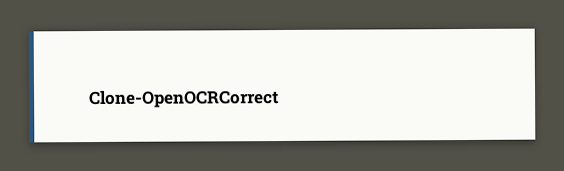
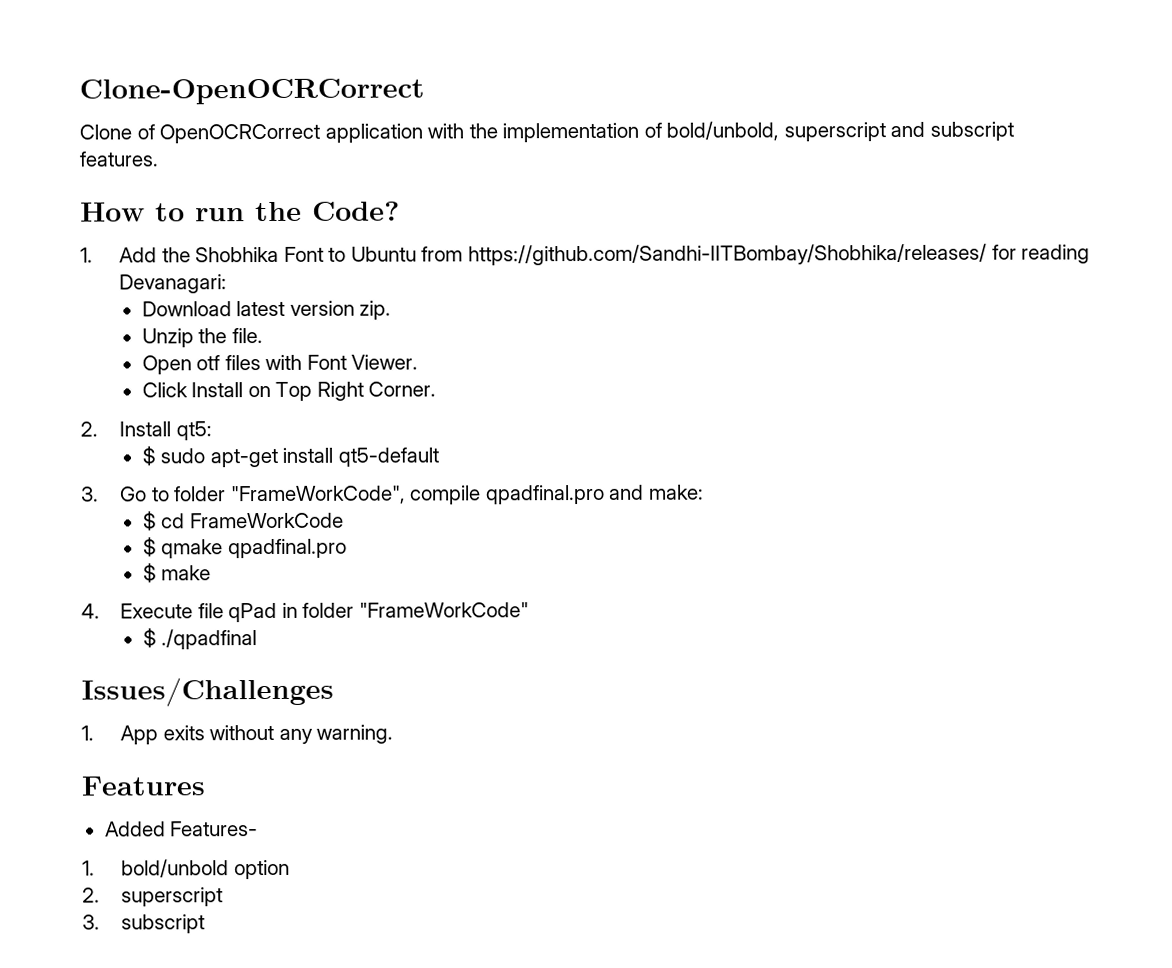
(279, 99) none -> [79,121,1014,144] [79,151,158,167] [80,201,400,222] [80,243,1091,266] [119,274,228,294] [141,300,392,320] [141,328,263,348] [141,354,419,375] [141,381,437,401] [80,421,212,441] [141,445,439,468] [81,484,704,505] [142,510,344,532] [142,536,347,559] [142,562,212,584] [81,602,529,623] [142,627,258,650] [81,677,334,707] [81,724,394,745] [81,776,205,796] [104,821,259,837] [82,859,290,880] [82,887,224,907] [82,914,206,934] // Clone of OpenOCRCorrect application with the implementation of bold/unbold, superscript and subscript features. // How to run the Code? // 1. Add the Shobhika Font to Ubuntu from https://github.com/Sandhi-IITBombay/Shobhika/releases/ for reading Devanagari: // Download latest version zip. // Unzip the file. // Open otf files with Font Viewer. // Click Install on Top Right Corner. // 2. Install qt5: // $ sudo apt-get install qt5-default // 3. Go to folder "FrameWorkCode", compile qpadfinal.pro and make: // $ cd FrameWorkCode // $ qmake qpadfinal.pro // $ make // 4. Execute file qPad in folder "FrameWorkCode" // $ ./qpadfinal // Issues/Challenges // 1. App exits without any warning. // Features // Added Features- // 1. bold/unbold option // 2. superscript // 3. subscript

